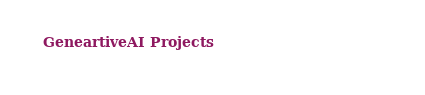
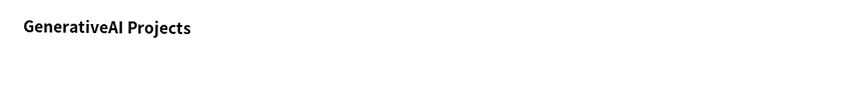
[43,36,145,47] GeneartiveAI -> [23,19,124,34] GenerativeAI

